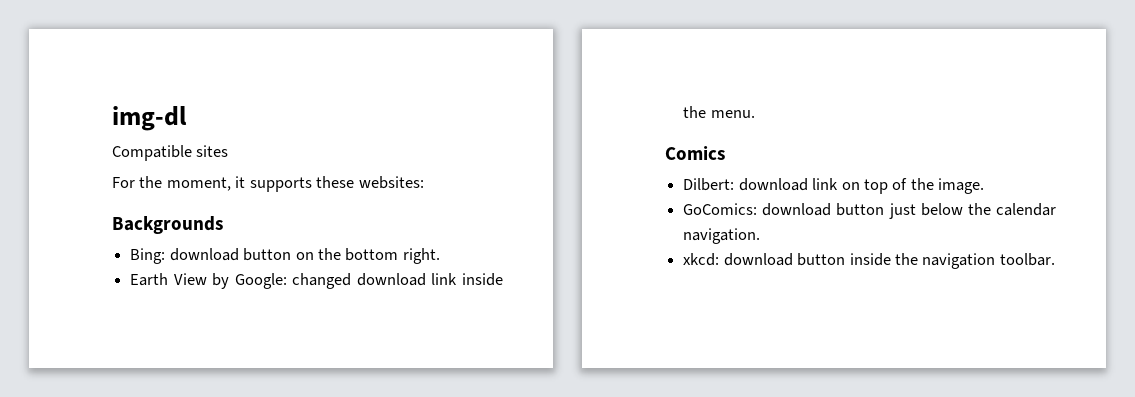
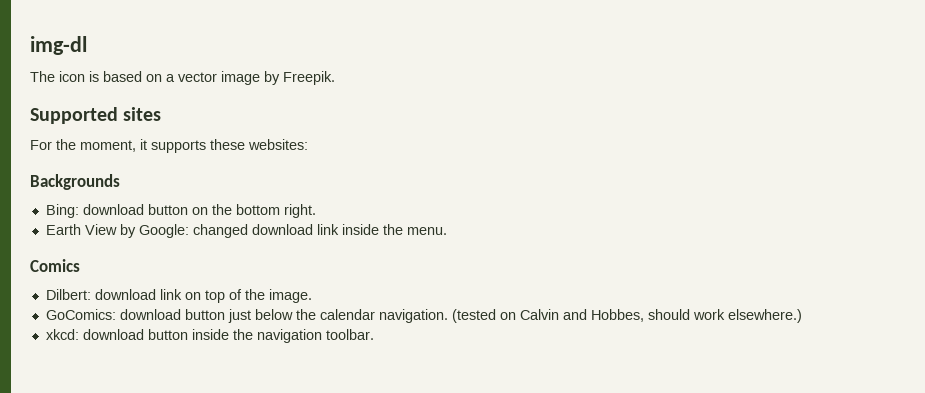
[112,145,192,161] Compatible -> [30,71,335,85] [30,107,118,124] The icon is based on a vector image by Freepik. // Supported
(761, 236) none -> [451,309,802,323] (tested on Calvin and Hobbes, should work elsewhere.)

